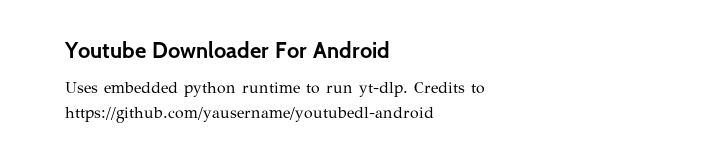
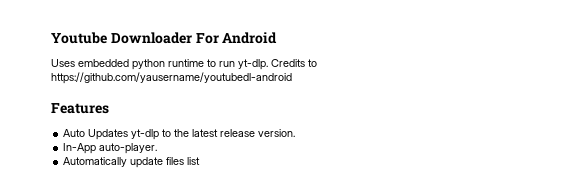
(434, 115) none -> [51,103,109,114] [63,129,296,140] [63,143,158,154] [63,157,201,168] // Features // Auto Updates yt-dlp to the latest release version. // In-App auto-player. // Automatically update files list

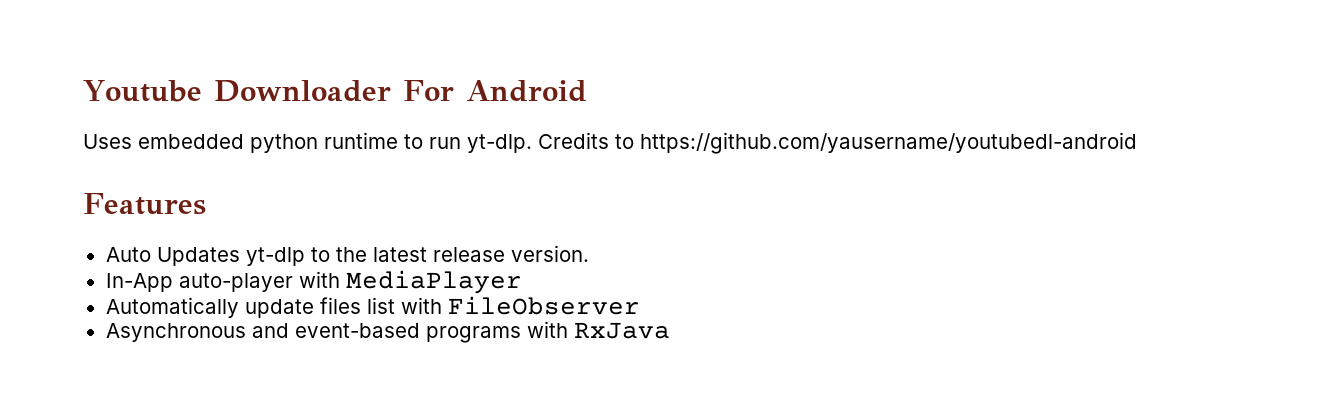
[99,143,158,154] auto-player. -> [178,270,522,294] auto-player with MediaPlayer
(201, 161) none -> [400,296,640,315] [105,321,670,343] with FileObserver // Asynchronous and event-based programs with RxJava

